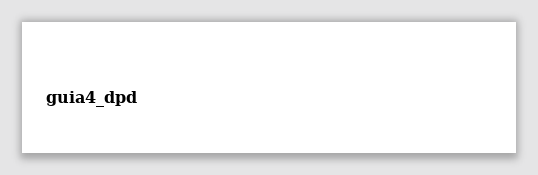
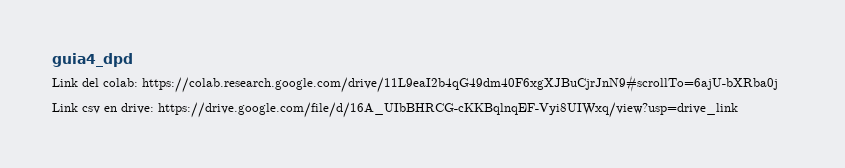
(137, 99) none -> [52,75,778,93] [52,102,738,118] // Link del colab: https://colab.research.google.com/drive/11L9eaI2b4qG49dm40F6xgXJBuCjrJnN9#scrollTo=6ajU-bXRba0j // Link csv en drive: https://drive.google.com/file/d/16A_UIbBHRCG-cKKBqlnqEF-Vyi8UIWxq/view?usp=drive_link

